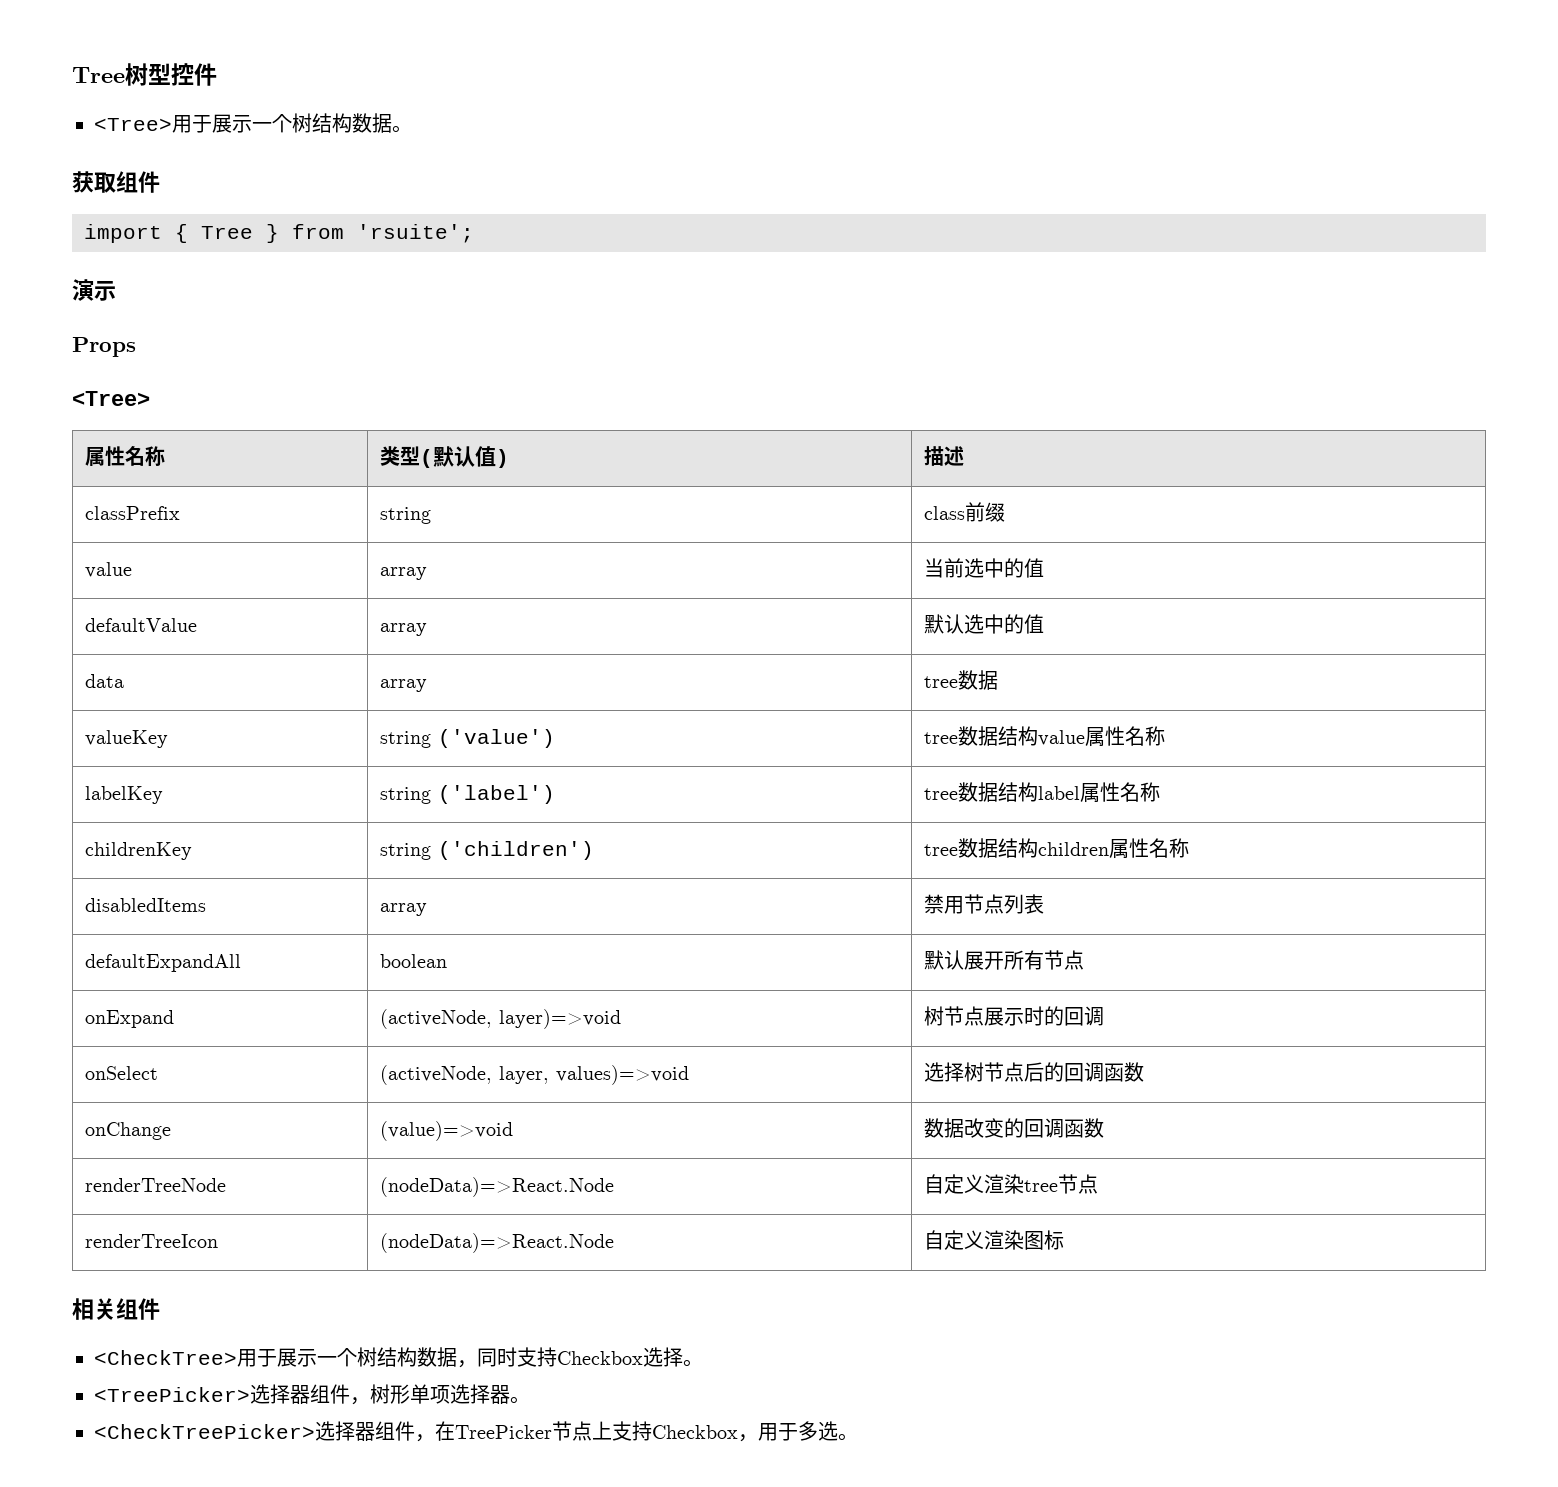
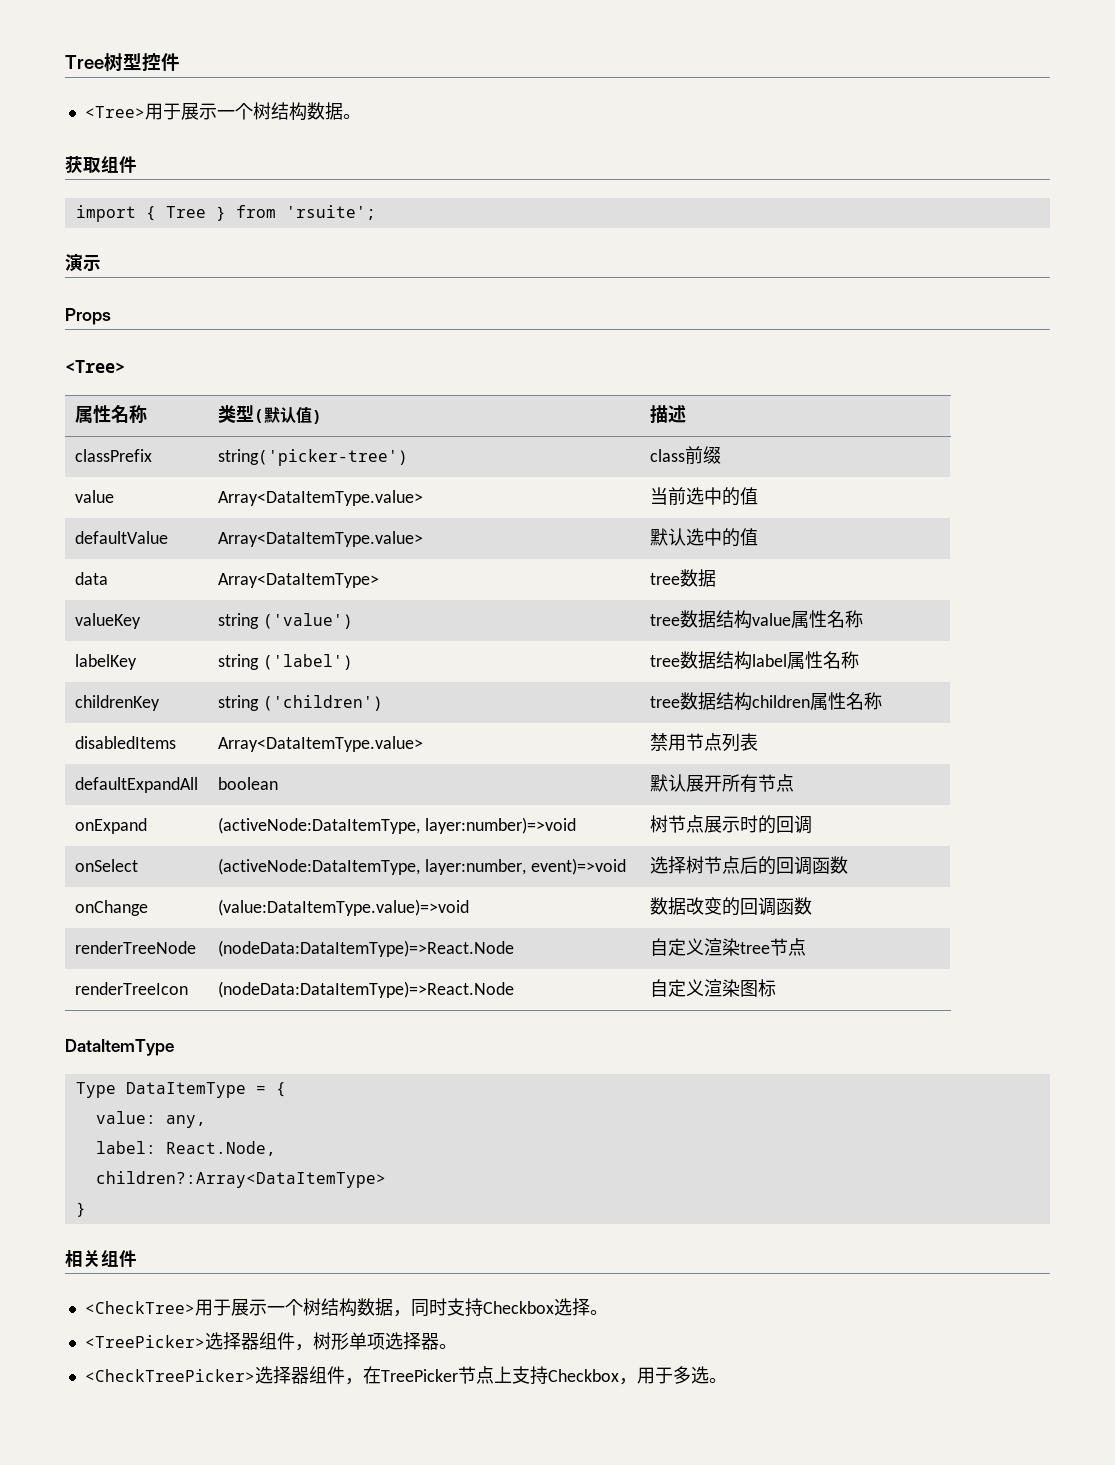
[379,507,431,524] string -> [217,449,408,466] string('picker-tree')
[379,567,427,580] array -> [217,490,423,506] Array<DataItemType.value>
[379,623,427,636] array -> [217,531,423,547] Array<DataItemType.value>
[379,679,427,692] array -> [217,573,379,588] Array<DataItemType>
[379,903,427,916] array -> [217,736,423,752] Array<DataItemType.value>
[379,1009,621,1029] (activeNode, layer)=>void -> [217,817,576,834] (activeNode:DataItemType, layer:number)=>void
[379,1065,689,1085] (activeNode, layer, values)=>void -> [217,858,626,875] (activeNode:DataItemType, layer:number, event)=>void
[379,1121,513,1141] (value)=>void -> [217,899,469,916] (value:DataItemType.value)=>void
[379,1177,614,1197] (nodeData)=>React.Node -> [217,940,514,957] (nodeData:DataItemType)=>React.Node
[379,1233,614,1253] (nodeData)=>React.Node -> [217,981,514,998] (nodeData:DataItemType)=>React.Node
(1064, 1240) none -> [65,1039,174,1056] [75,1082,286,1098] [95,1111,206,1128] [95,1141,276,1156] [95,1171,386,1188] [75,1202,86,1217] // DataItemType // Type DataItemType = { // value: any, // label: React.Node, // children?:Array<DataItemType> // }

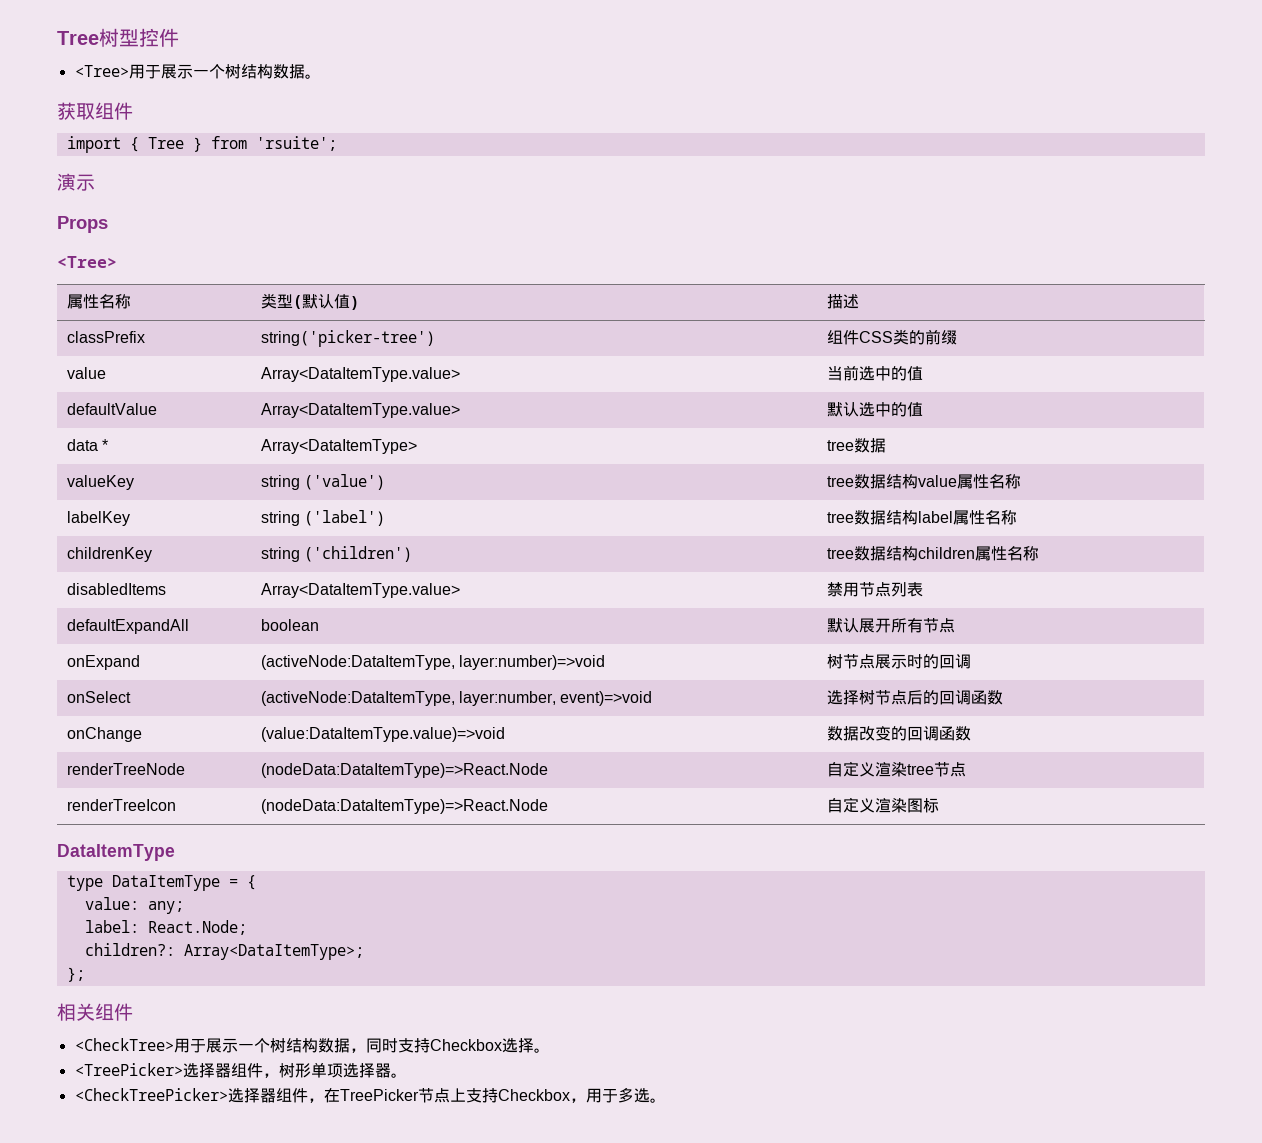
[649,449,685,462] class -> [826,329,925,345] 组件CSS类的
(108, 578) none -> [101,439,108,451] *
[75,1082,116,1098] Type -> [66,875,103,891] type
[165,1115,206,1128] any, -> [147,901,184,914] any;
[165,1141,276,1156] [95,1171,386,1188] [75,1202,86,1217] React.Node, // children?:Array<DataItemType> // } -> [147,920,247,935] [84,943,364,960] [66,967,85,982] React.Node; // children?: Array<DataItemType>; // };

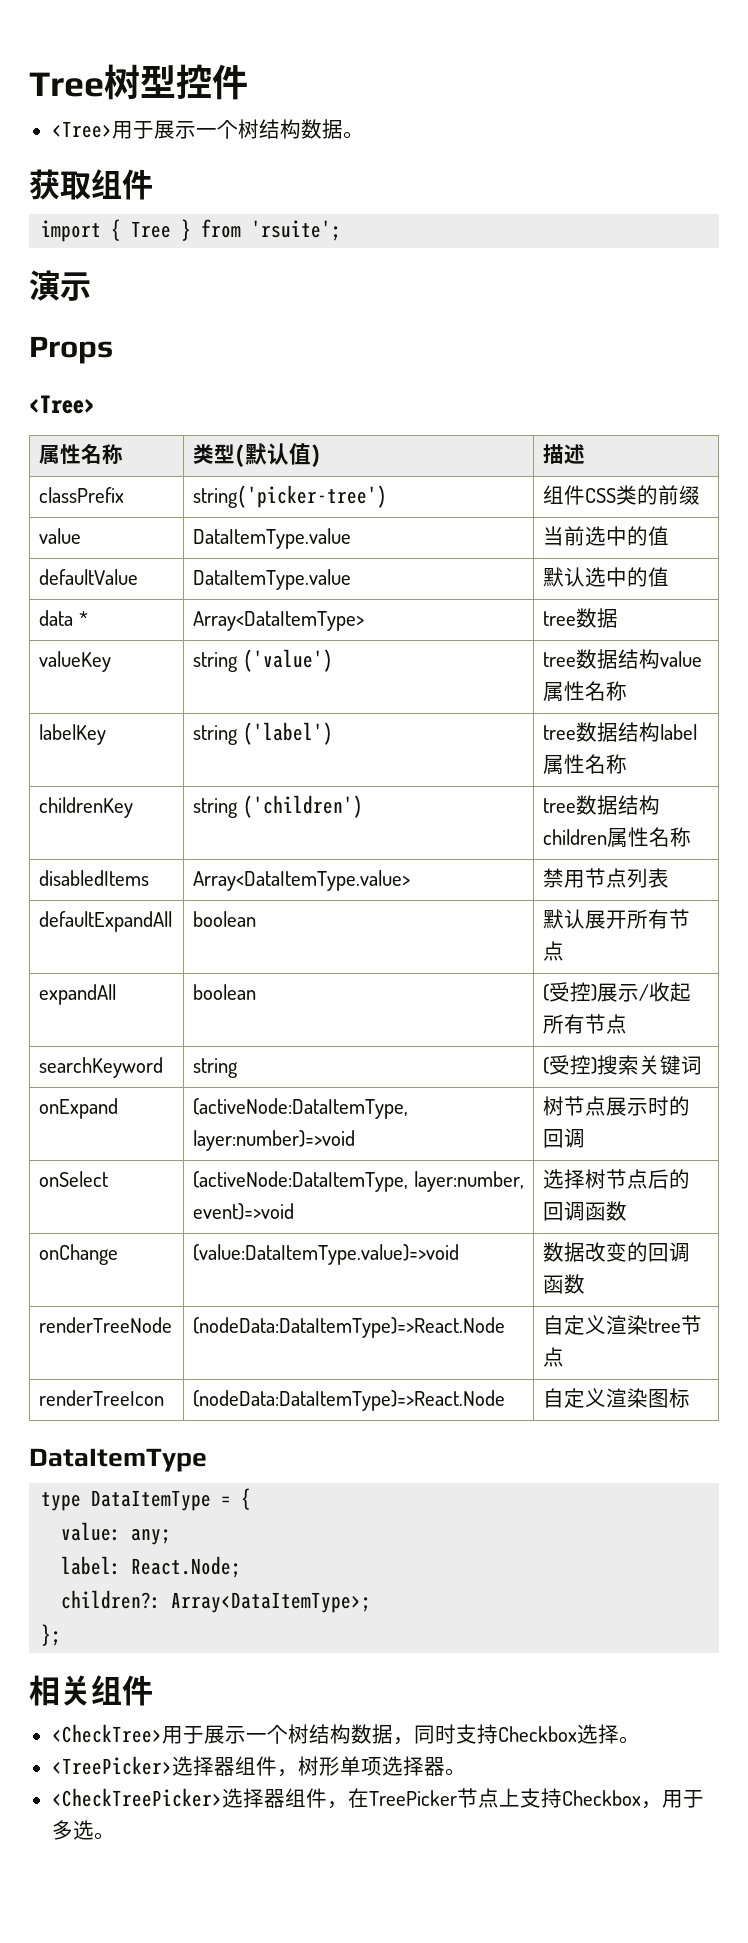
[260,367,460,382] Array<DataItemType.value> -> [193,528,352,549] DataItemType.value
[260,403,460,418] Array<DataItemType.value> -> [193,569,352,590] DataItemType.value
(955, 625) none -> [39,984,117,1005] [193,984,257,1000] [543,982,692,1002] [543,1014,628,1034] [39,1057,164,1078] [193,1058,239,1078] [543,1055,703,1075] // expandAll | boolean | (受控)展示/收起所有节点 // searchKeyword | string | (受控)搜索关键词

